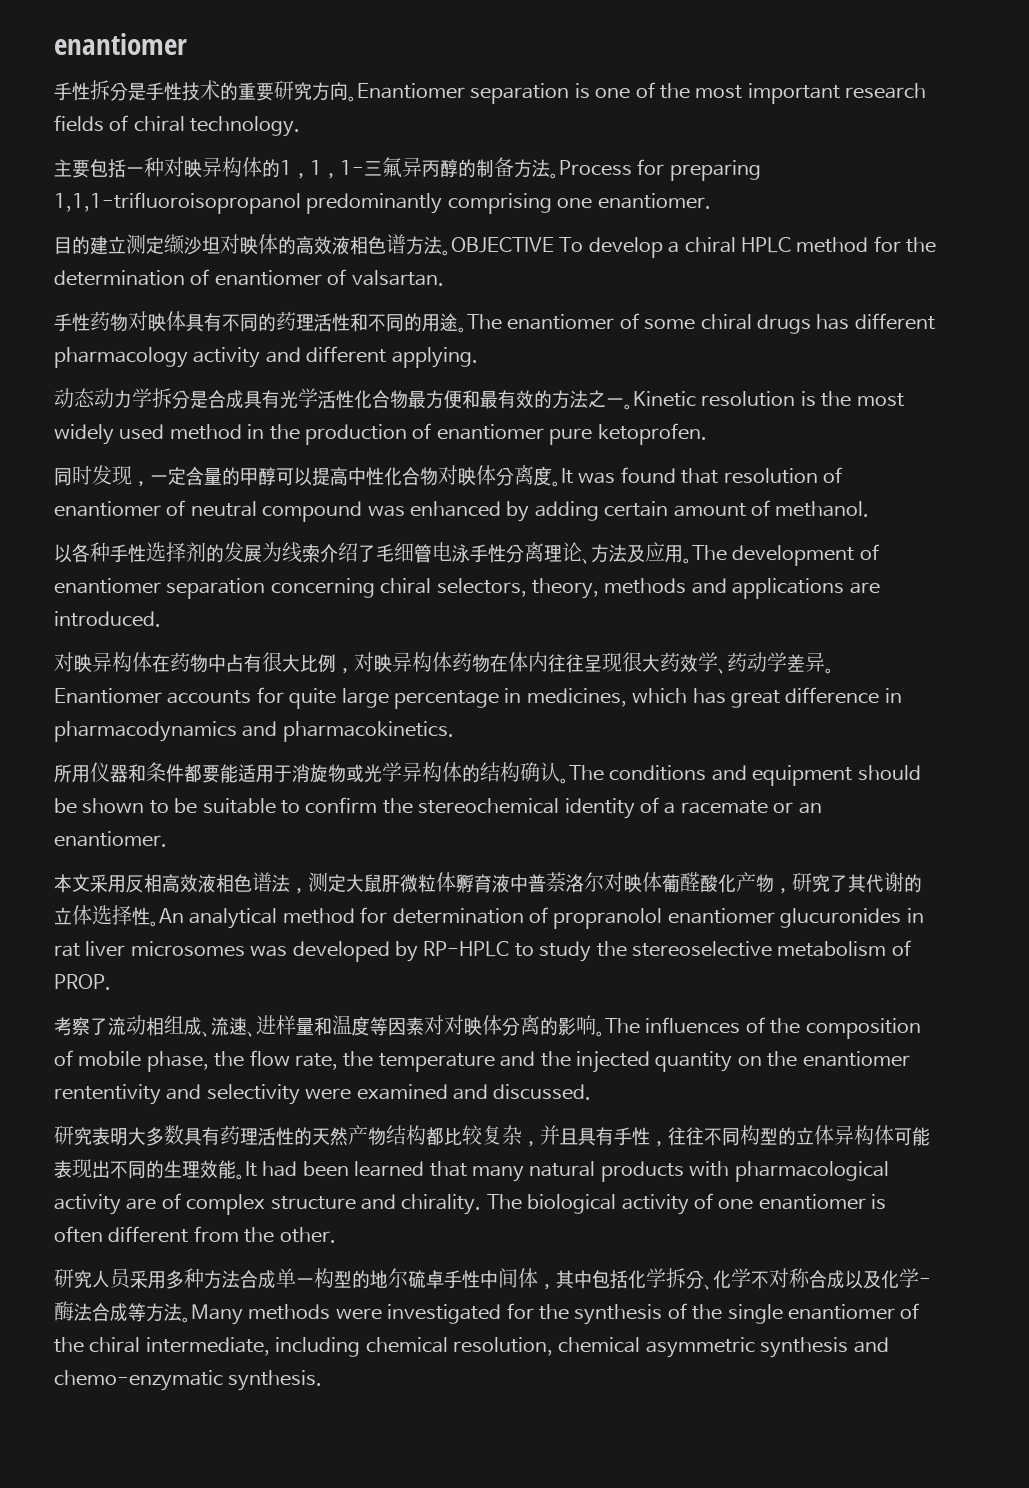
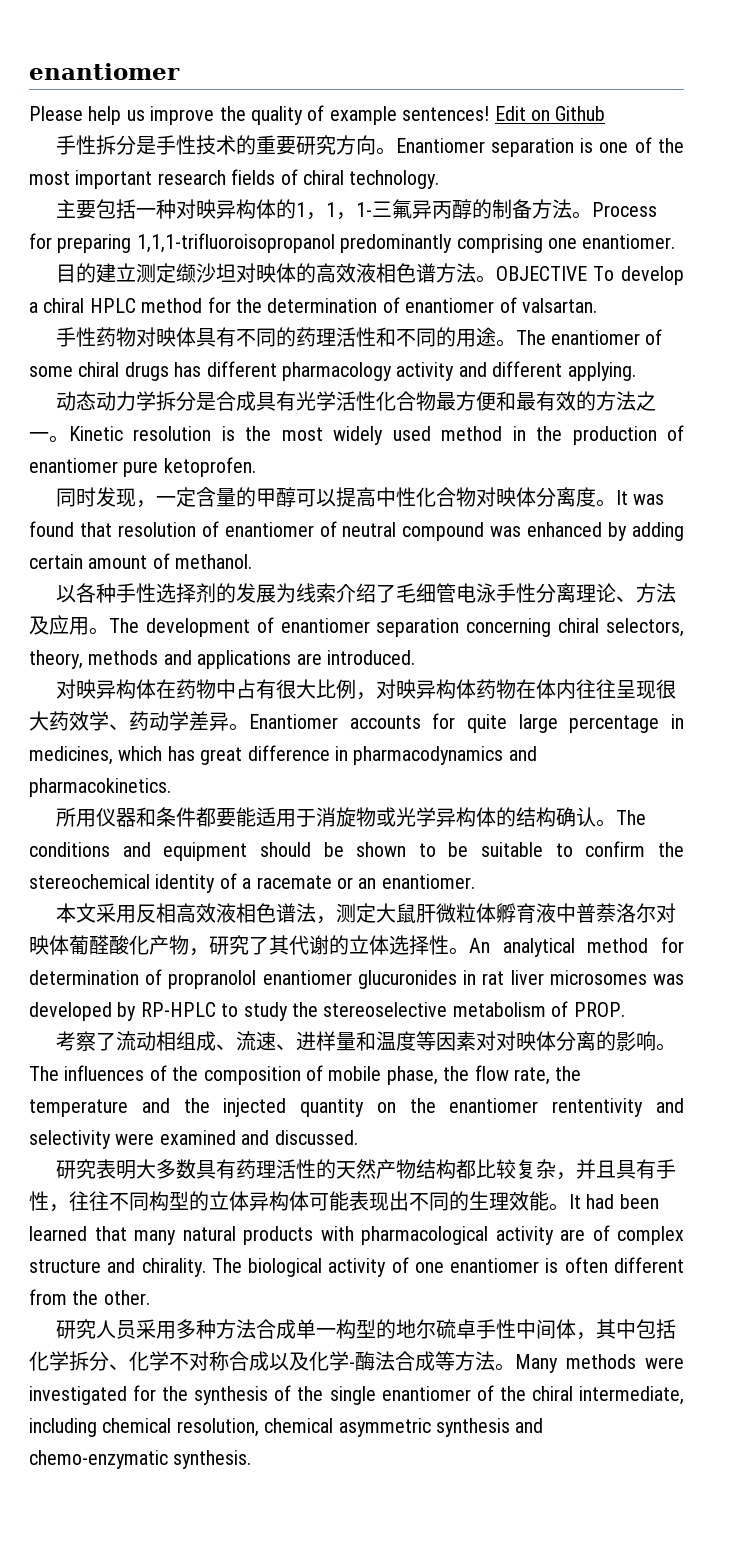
[54,33,187,55] enantiomer -> [29,63,180,80] [29,105,606,125] enantiomer // Please help us improve the quality of example sentences! Edit on Github

